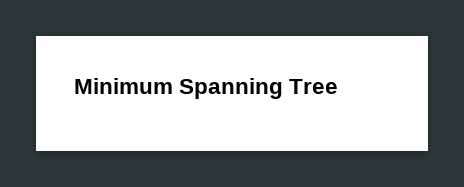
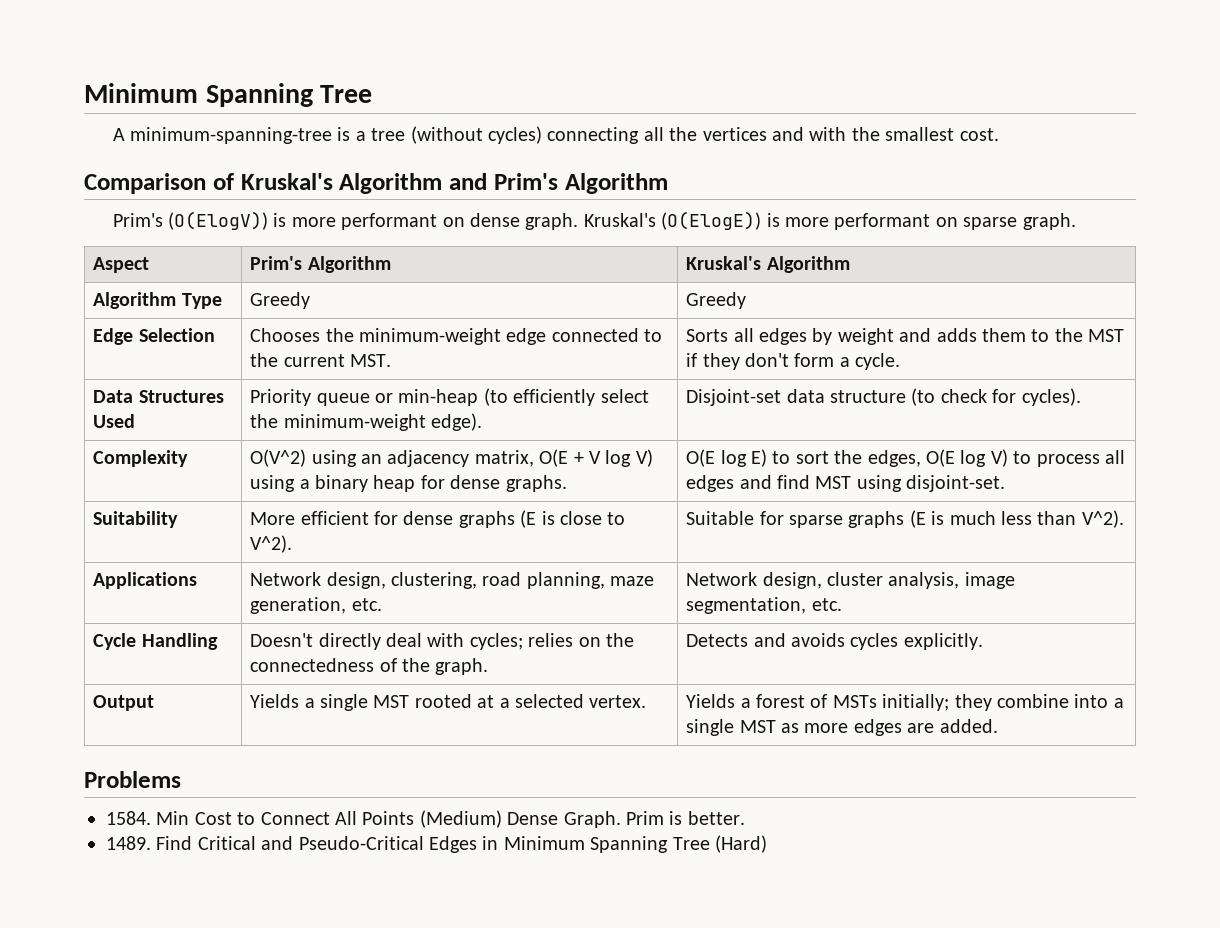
[74,78,339,99] Minimum Spanning Tree -> [84,83,373,107] [112,126,999,144] [84,173,668,194] [112,211,1076,230] [93,257,150,273] [250,256,391,273] [686,256,850,273] [93,292,222,309] [250,292,311,309] [686,292,747,309] [93,328,215,345] [250,328,663,345] [250,353,392,367] [686,328,1125,345] [686,353,901,370] [93,390,224,403] [93,414,136,428] [250,388,649,406] [250,413,483,431] [686,388,1081,406] [93,450,189,467] [250,449,653,467] [250,475,567,492] [686,449,1126,467] [686,475,1006,492] [93,511,179,528] [250,510,626,528] [250,535,293,553] [686,510,1124,528] [93,572,198,589] [250,572,655,589] [250,597,382,614] [686,572,1015,589] [686,597,842,614] [93,633,218,650] [250,633,635,650] [250,658,489,675] [686,633,983,650] [93,695,155,711] [250,694,647,711] [686,694,1124,711] [686,719,998,736] [84,771,181,788] [106,810,745,828] [106,835,767,853] Minimum Spanning Tree // A minimum-spanning-tree is a tree (without cycles) connecting all the vertices and with the smallest cost. // Comparison of Kruskal's Algorithm and Prim's Algorithm // Prim's (O(ElogV)) is more performant on dense graph. Kruskal's (O(ElogE)) is more performant on sparse graph. // Aspect | Prim's Algorithm | Kruskal's Algorithm // Algorithm Type | Greedy | Greedy // Edge Selection | Chooses the minimum-weight edge connected to the current MST. | Sorts all edges by weight and adds them to the MST if they don't form a cycle. // Data Structures Used | Priority queue or min-heap (to efficiently select the minimum-weight edge). | Disjoint-set data structure (to check for cycles). // Complexity | O(V^2) using an adjacency matrix, O(E + V log V) using a binary heap for dense graphs. | O(E log E) to sort the edges, O(E log V) to process all edges and find MST using disjoint-set. // Suitability | More efficient for dense graphs (E is close to V^2). | Suitable for sparse graphs (E is much less than V^2). // Applications | Network design, clustering, road planning, maze generation, etc. | Network design, cluster analysis, image segmentation, etc. // Cycle Handling | Doesn't directly deal with cycles; relies on the connectedness of the graph. | Detects and avoids cycles explicitly. // Output | Yields a single MST rooted at a selected vertex. | Yields a forest of MSTs initially; they combine into a single MST as more edges are added. // Problems // 1584. Min Cost to Connect All Points (Medium) Dense Graph. Prim is better. // 1489. Find Critical and Pseudo-Critical Edges in Minimum Spanning Tree (Hard)

